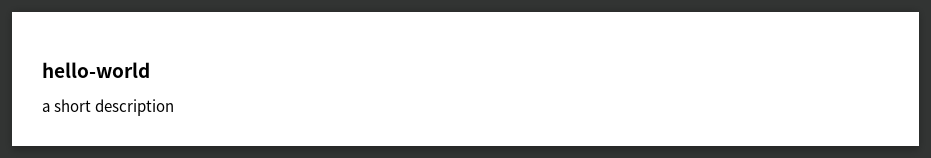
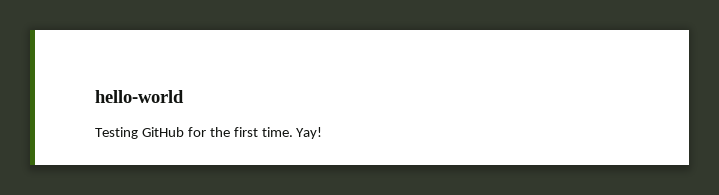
[42,99,175,116] a short description -> [95,127,323,139] Testing GitHub for the first time. Yay!

